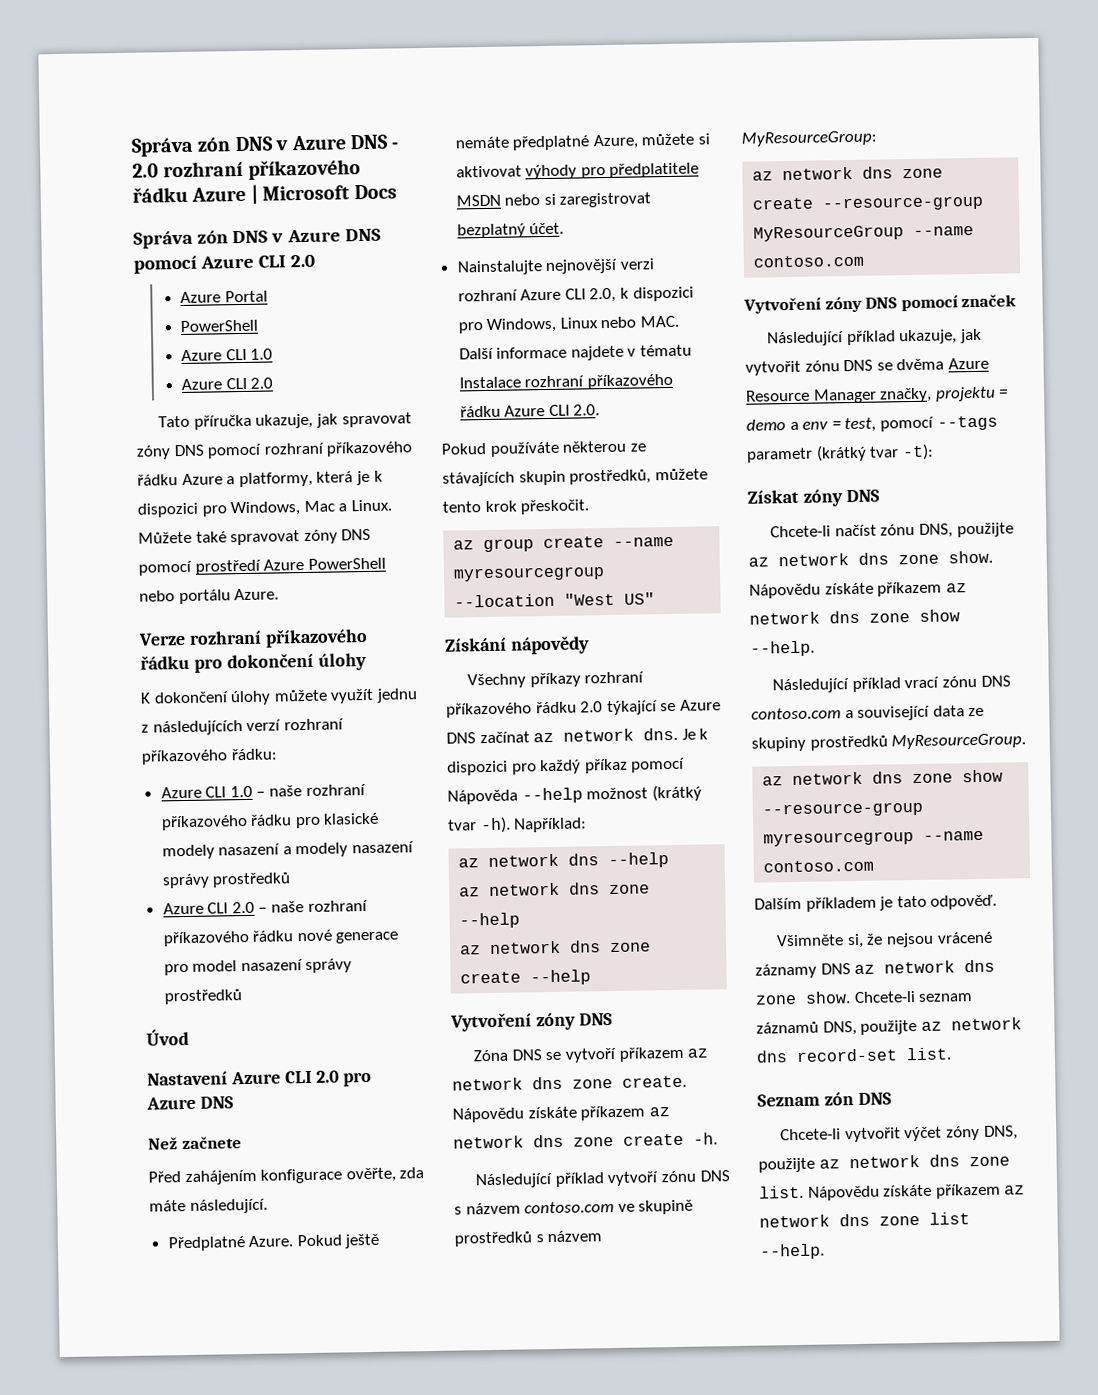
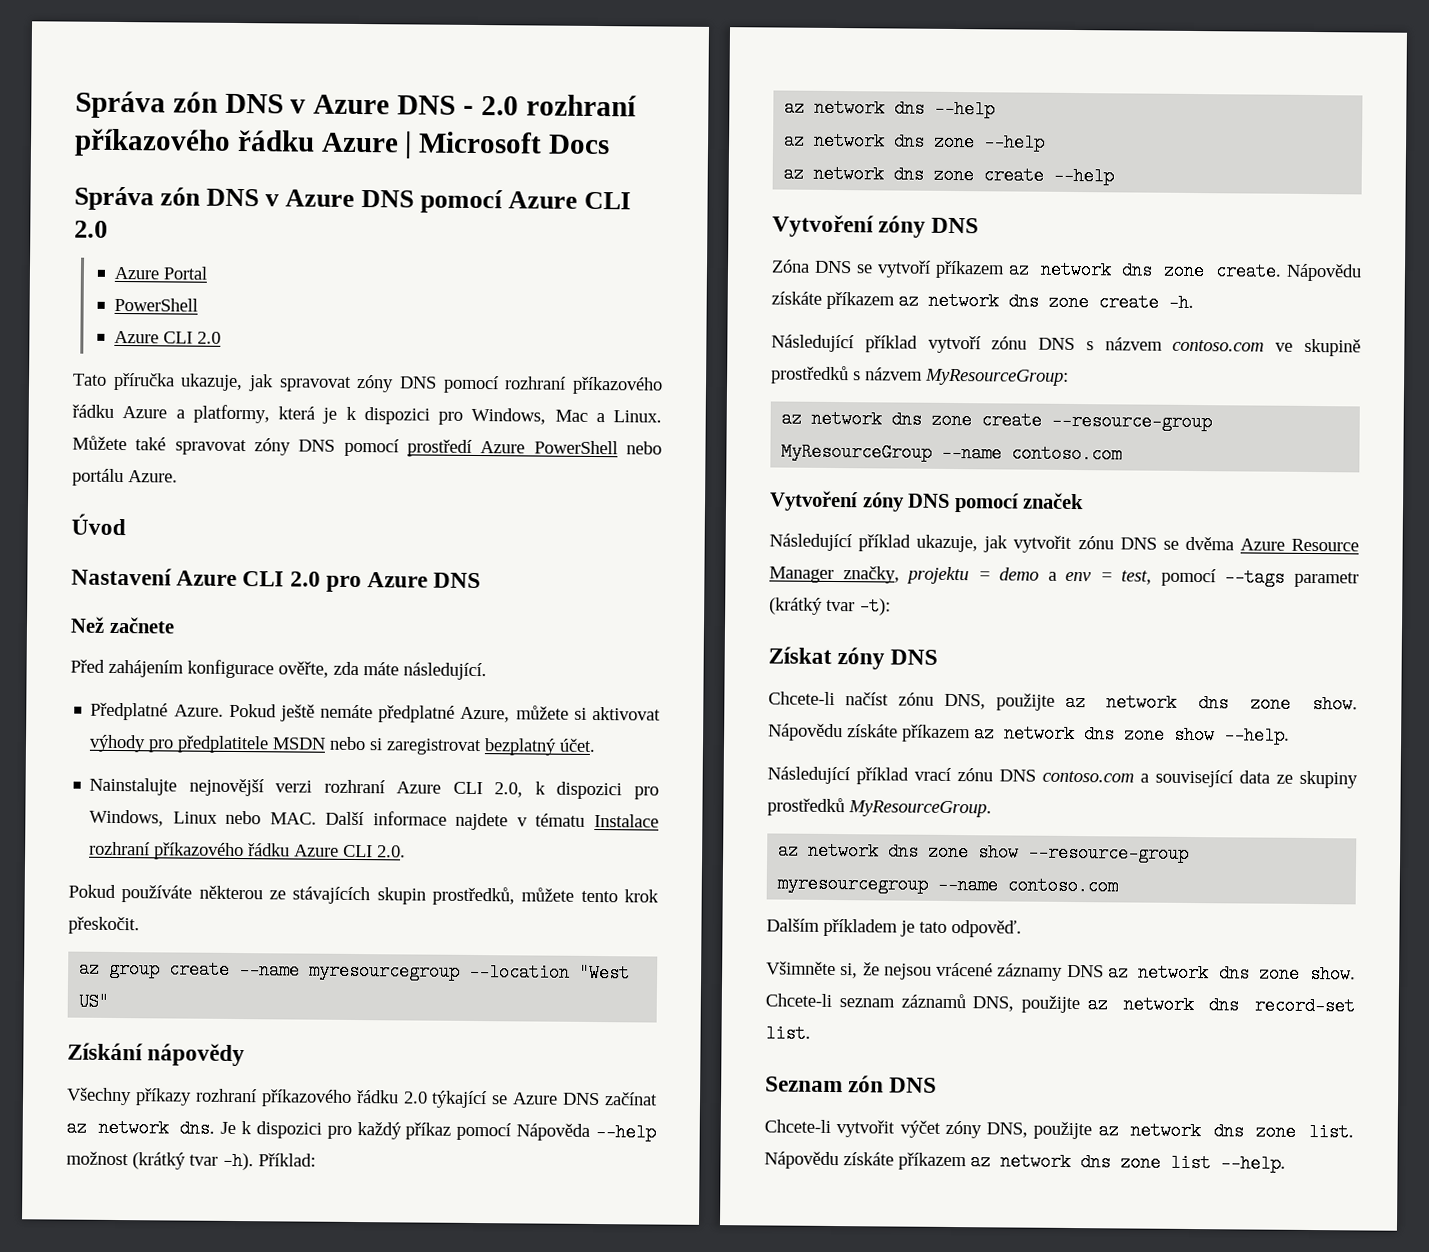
[181,348,274,361] // Azure CLI 1.0 -> (198, 304) none
[138,627,368,648] [140,652,367,673] [140,688,418,706] [141,718,344,736] [141,748,277,765] [160,784,366,799] [160,812,380,831] [161,841,415,860] [161,872,292,889] [162,900,368,915] [162,929,399,947] [163,958,353,976] [163,989,242,1005] // Verze rozhraní příkazového řádku pro dokončení úlohy // K dokončení úlohy můžete využít jednu z následujících verzí rozhraní příkazového řádku: // Azure CLI 1.0 – naše rozhraní příkazového řádku pro klasické modely nasazení a modely nasazení správy prostředků // Azure CLI 2.0 – naše rozhraní příkazového řádku nové generace pro model nasazení správy prostředků -> (178, 476) none
[513,817,588,833] Například: -> [258,1153,316,1167] Příklad:

